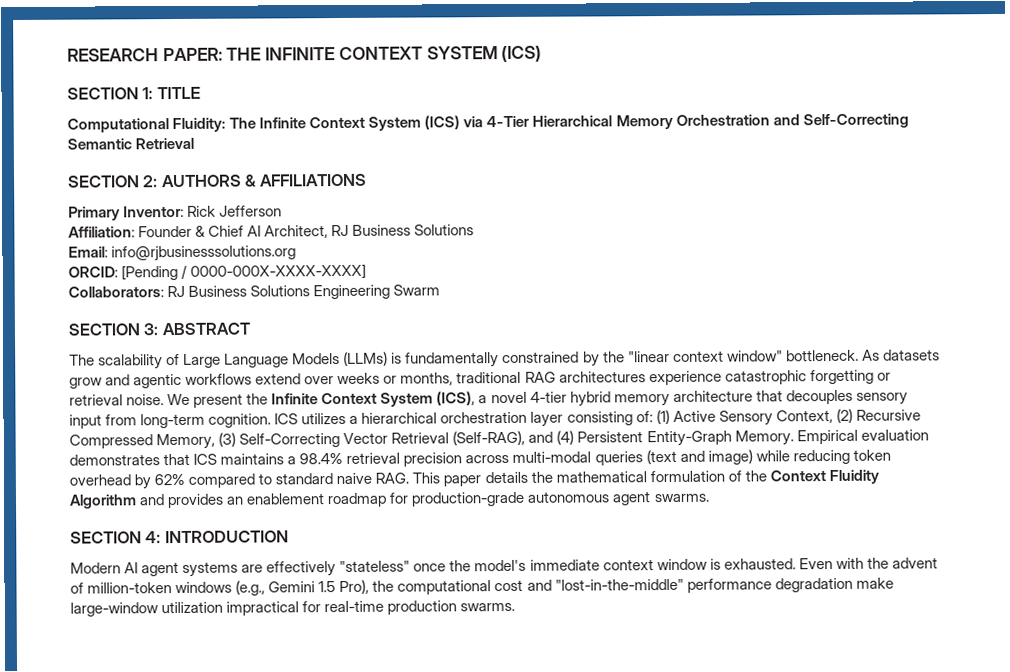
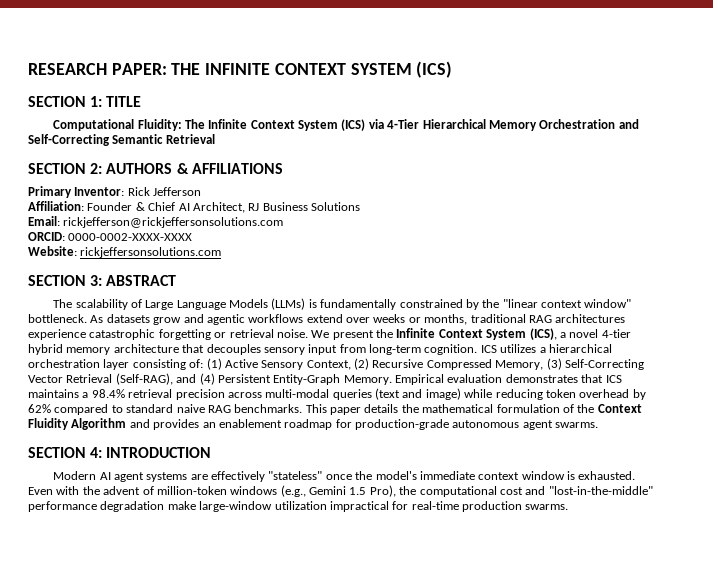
[111,245,297,262] info@rjbusinesssolutions.org -> [63,217,284,228] rickjefferson@rickjeffersonsolutions.com
[121,263,367,281] [68,284,441,300] [Pending / 0000-000X-XXXX-XXXX] // Collaborators: RJ Business Solutions Engineering Swarm -> [68,233,193,241] [28,246,222,258] 0000-0002-XXXX-XXXX // Website: rickjeffersonsolutions.com
[375,472,410,484] RAG. -> [207,404,303,413] RAG benchmarks.

